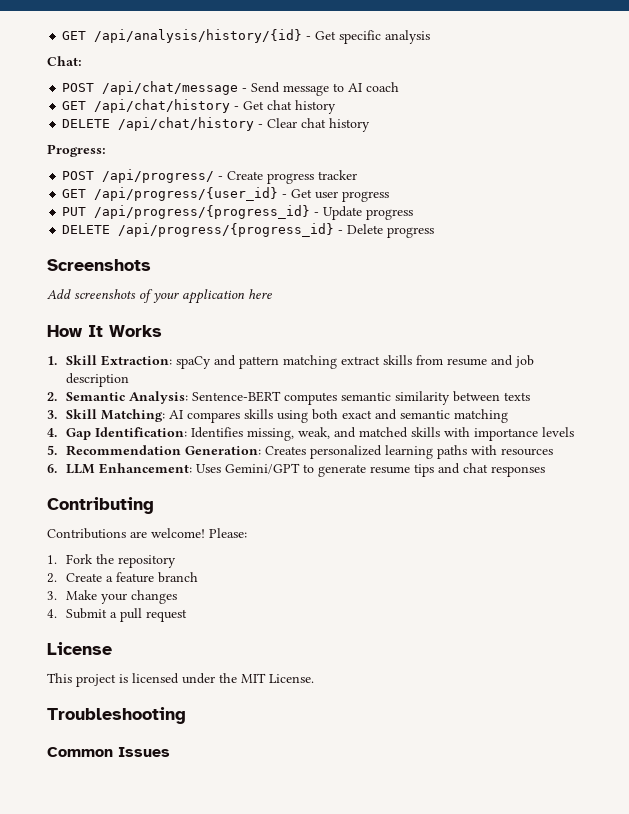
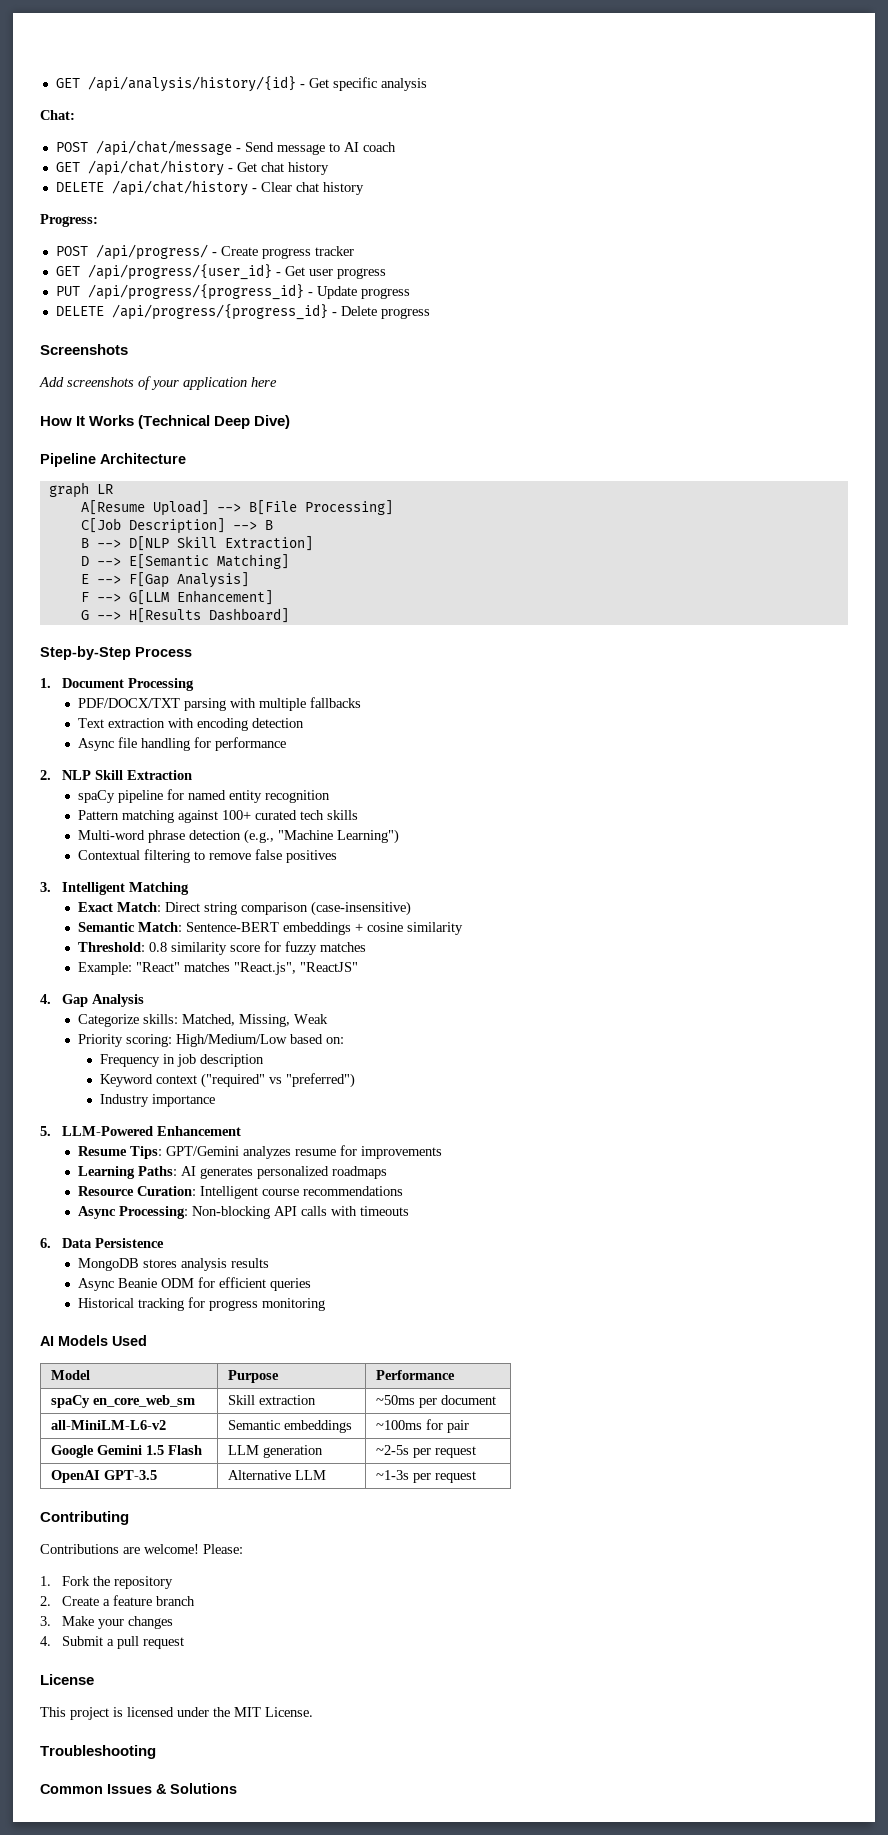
[47,355,535,369] [66,373,130,387] [47,391,531,405] [47,409,509,423] [47,427,575,441] [47,445,554,459] [47,463,546,477] // 1. Skill Extraction: spaCy and pattern matching extract skills from resume and job description // 2. Semantic Analysis: Sentence-BERT computes semantic similarity between texts // 3. Skill Matching: AI compares skills using both exact and semantic matching // 4. Gap Identification: Identifies missing, weak, and matched skills with importance levels // 5. Recommendation Generation: Creates personalized learning paths with resources // 6. LLM Enhancement: Uses Gemini/GPT to generate resume tips and chat responses -> [138,415,291,429] [40,453,186,467] [48,482,113,498] [80,500,393,516] [80,518,273,534] [80,536,313,551] [80,554,289,569] [80,572,249,588] [80,590,273,605] [80,608,289,623] [40,646,192,660] [40,678,195,691] [78,697,362,711] [78,718,305,731] [78,737,287,751] [40,770,193,780] [78,789,331,803] [78,810,359,823] [78,829,400,844] [78,849,338,863] [40,882,190,895] [78,901,412,916] [78,922,464,935] [78,941,367,955] [78,962,359,975] [40,994,145,1007] [78,1014,329,1027] [78,1034,345,1047] [100,1054,265,1067] [100,1073,356,1088] [100,1094,216,1107] [40,1126,242,1136] [78,1145,443,1159] [78,1166,388,1179] [78,1186,404,1199] [78,1206,410,1219] [40,1238,165,1248] [78,1258,270,1271] [78,1277,312,1291] [78,1297,326,1311] [40,1335,147,1346] [51,1370,91,1380] [228,1370,280,1383] [376,1370,456,1380] [51,1395,196,1408] [228,1395,317,1405] [376,1395,497,1408] [51,1420,167,1430] [228,1420,353,1433] [376,1419,470,1433] [51,1445,203,1458] [228,1445,324,1458] [376,1445,477,1458] [51,1470,158,1483] [228,1470,327,1480] [376,1470,477,1483] (Technical Deep Dive) // Pipeline Architecture // graph LR // A[Resume Upload] --> B[File Processing] // C[Job Description] --> B // B --> D[NLP Skill Extraction] // D --> E[Semantic Matching] // E --> F[Gap Analysis] // F --> G[LLM Enhancement] // G --> H[Results Dashboard] // Step-by-Step Process // 1. Document Processing // PDF/DOCX/TXT parsing with multiple fallbacks // Text extraction with encoding detection // Async file handling for performance // 2. NLP Skill Extraction // spaCy pipeline for named entity recognition // Pattern matching against 100+ curated tech skills // Multi-word phrase detection (e.g., "Machine Learning") // Contextual filtering to remove false positives // 3. Intelligent Matching // Exact Match: Direct string comparison (case-insensitive) // Semantic Match: Sentence-BERT embeddings + cosine similarity // Threshold: 0.8 similarity score for fuzzy matches // Example: "React" matches "React.js", "ReactJS" // 4. Gap Analysis // Categorize skills: Matched, Missing, Weak // Priority scoring: High/Medium/Low based on: // Frequency in job description // Keyword context ("required" vs "preferred") // Industry importance // 5. LLM-Powered Enhancement // Resume Tips: GPT/Gemini analyzes resume for improvements // Learning Paths: AI generates personalized roadmaps // Resource Curation: Intelligent course recommendations // Async Processing: Non-blocking API calls with timeouts // 6. Data Persistence // MongoDB stores analysis results // Async Beanie ODM for efficient queries // Historical tracking for progress monitoring // AI Models Used // Model | Purpose | Performance // spaCy en_core_web_sm | Skill extraction | ~50ms per document // all-MiniLM-L6-v2 | Semantic embeddings | ~100ms for pair // Google Gemini 1.5 Flash | LLM generation | ~2-5s per request // OpenAI GPT-3.5 | Alternative LLM | ~1-3s per request
(170, 752) none -> [156,1783,237,1794] & Solutions

